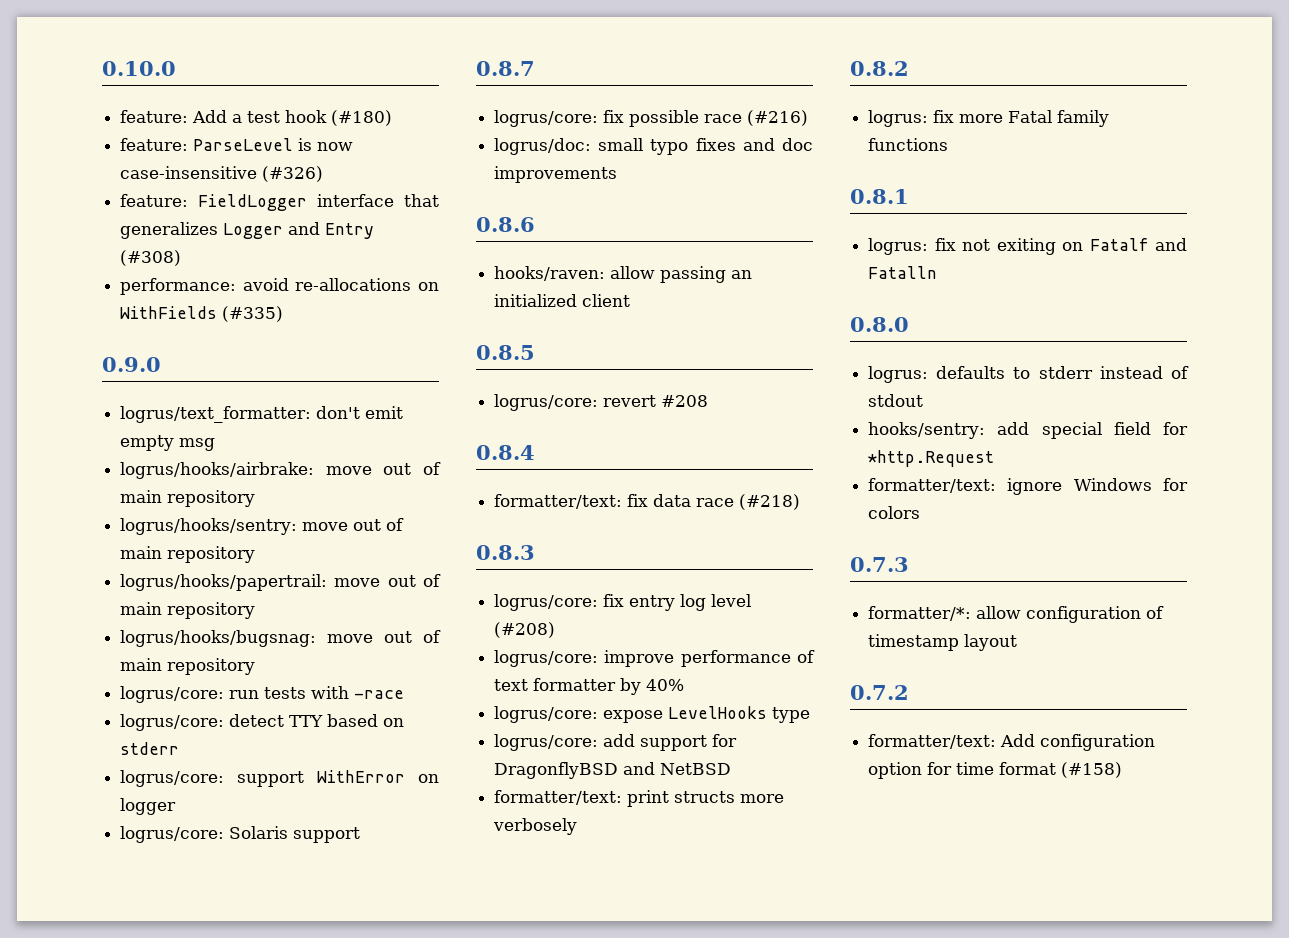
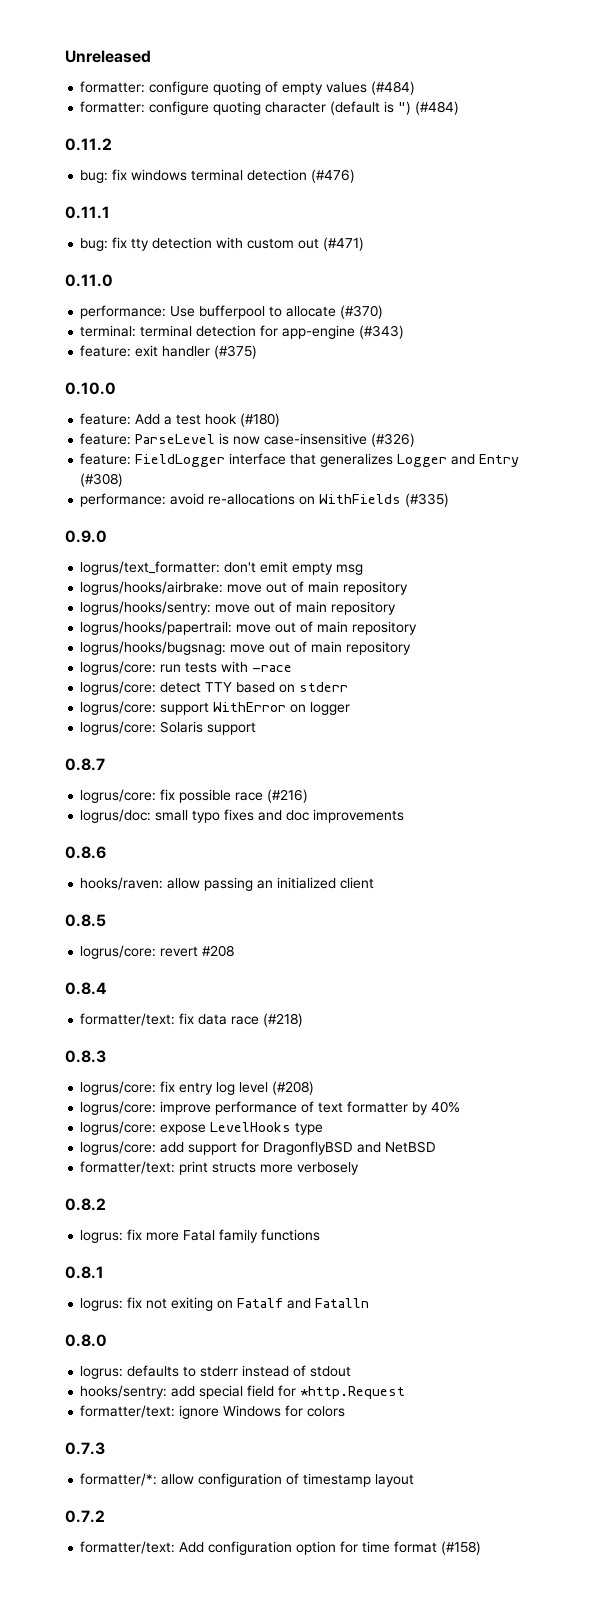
(102, 68) none -> [65,50,151,63] [80,81,416,95] [80,101,460,115] [65,138,112,151] [80,169,356,183] [65,206,110,219] [80,237,365,251] [65,274,113,287] [80,305,384,319] [80,325,405,339] [80,345,258,359] Unreleased // formatter: configure quoting of empty values (#484) // formatter: configure quoting character (default is ") (#484) // 0.11.2 // bug: fix windows terminal detection (#476) // 0.11.1 // bug: fix tty detection with custom out (#471) // 0.11.0 // performance: Use bufferpool to allocate (#370) // terminal: terminal detection for app-engine (#343) // feature: exit handler (#375) //

